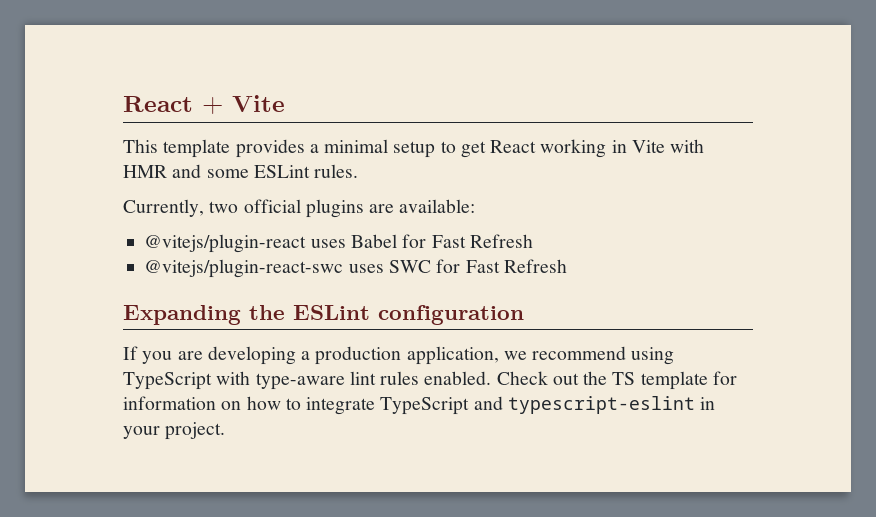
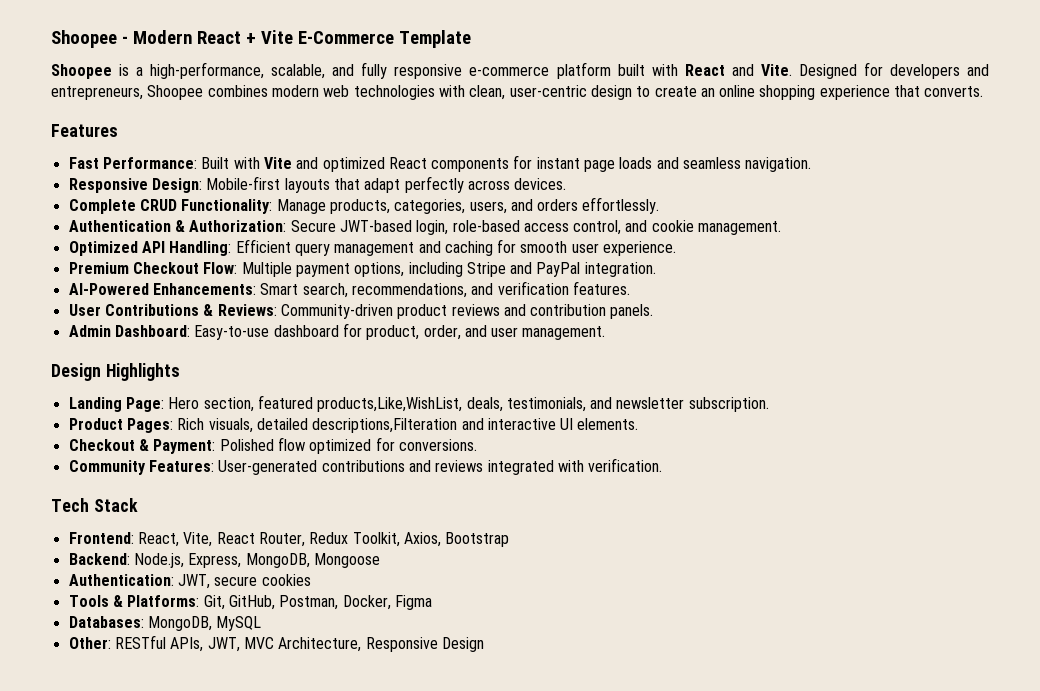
(123, 104) none -> [51,30,192,48] Shoopee - Modern
[123,139,705,158] [123,164,359,178] [123,199,476,218] [144,234,533,253] [144,259,567,278] [123,305,524,325] [123,346,675,365] [123,371,737,390] [123,396,716,415] [123,422,226,440] // This template provides a minimal setup to get React working in Vite with HMR and some ESLint rules. // Currently, two official plugins are available: // @vitejs/plugin-react uses Babel for Fast Refresh // @vitejs/plugin-react-swc uses SWC for Fast Refresh // Expanding the ESLint configuration // If you are developing a production application, we recommend using TypeScript with type-aware lint rules enabled. Check out the TS template for information on how to integrate TypeScript and typescript-eslint in your project. -> [297,30,471,48] [51,62,989,79] [51,85,984,100] [51,124,118,137] [68,155,812,172] [68,176,567,193] [68,197,660,214] [68,220,782,235] [68,239,677,256] [68,262,656,277] [68,281,630,298] [68,304,654,319] [68,323,606,340] [51,363,180,381] [68,395,769,412] [68,418,639,433] [68,437,477,454] [68,458,663,475] [51,498,138,512] [68,532,510,547] [68,553,380,568] [68,574,311,589] [68,595,432,610] [68,616,262,631] [68,635,484,652] E-Commerce Template // Shoopee is a high-performance, scalable, and fully responsive e-commerce platform built with React and Vite. Designed for developers and entrepreneurs, Shoopee combines modern web technologies with clean, user-centric design to create an online shopping experience that converts. // Features // Fast Performance: Built with Vite and optimized React components for instant page loads and seamless navigation. // Responsive Design: Mobile-first layouts that adapt perfectly across devices. // Complete CRUD Functionality: Manage products, categories, users, and orders effortlessly. // Authentication & Authorization: Secure JWT-based login, role-based access control, and cookie management. // Optimized API Handling: Efficient query management and caching for smooth user experience. // Premium Checkout Flow: Multiple payment options, including Stripe and PayPal integration. // AI-Powered Enhancements: Smart search, recommendations, and verification features. // User Contributions & Reviews: Community-driven product reviews and contribution panels. // Admin Dashboard: Easy-to-use dashboard for product, order, and user management. // Design Highlights // Landing Page: Hero section, featured products,Like,WishList, deals, testimonials, and newsletter subscription. // Product Pages: Rich visuals, detailed descriptions,Filteration and interactive UI elements. // Checkout & Payment: Polished flow optimized for conversions. // Community Features: User-generated contributions and reviews integrated with verification. // Tech Stack // Frontend: React, Vite, React Router, Redux Toolkit, Axios, Bootstrap // Backend: Node.js, Express, MongoDB, Mongoose // Authentication: JWT, secure cookies // Tools & Platforms: Git, GitHub, Postman, Docker, Figma // Databases: MongoDB, MySQL // Other: RESTful APIs, JWT, MVC Architecture, Responsive Design

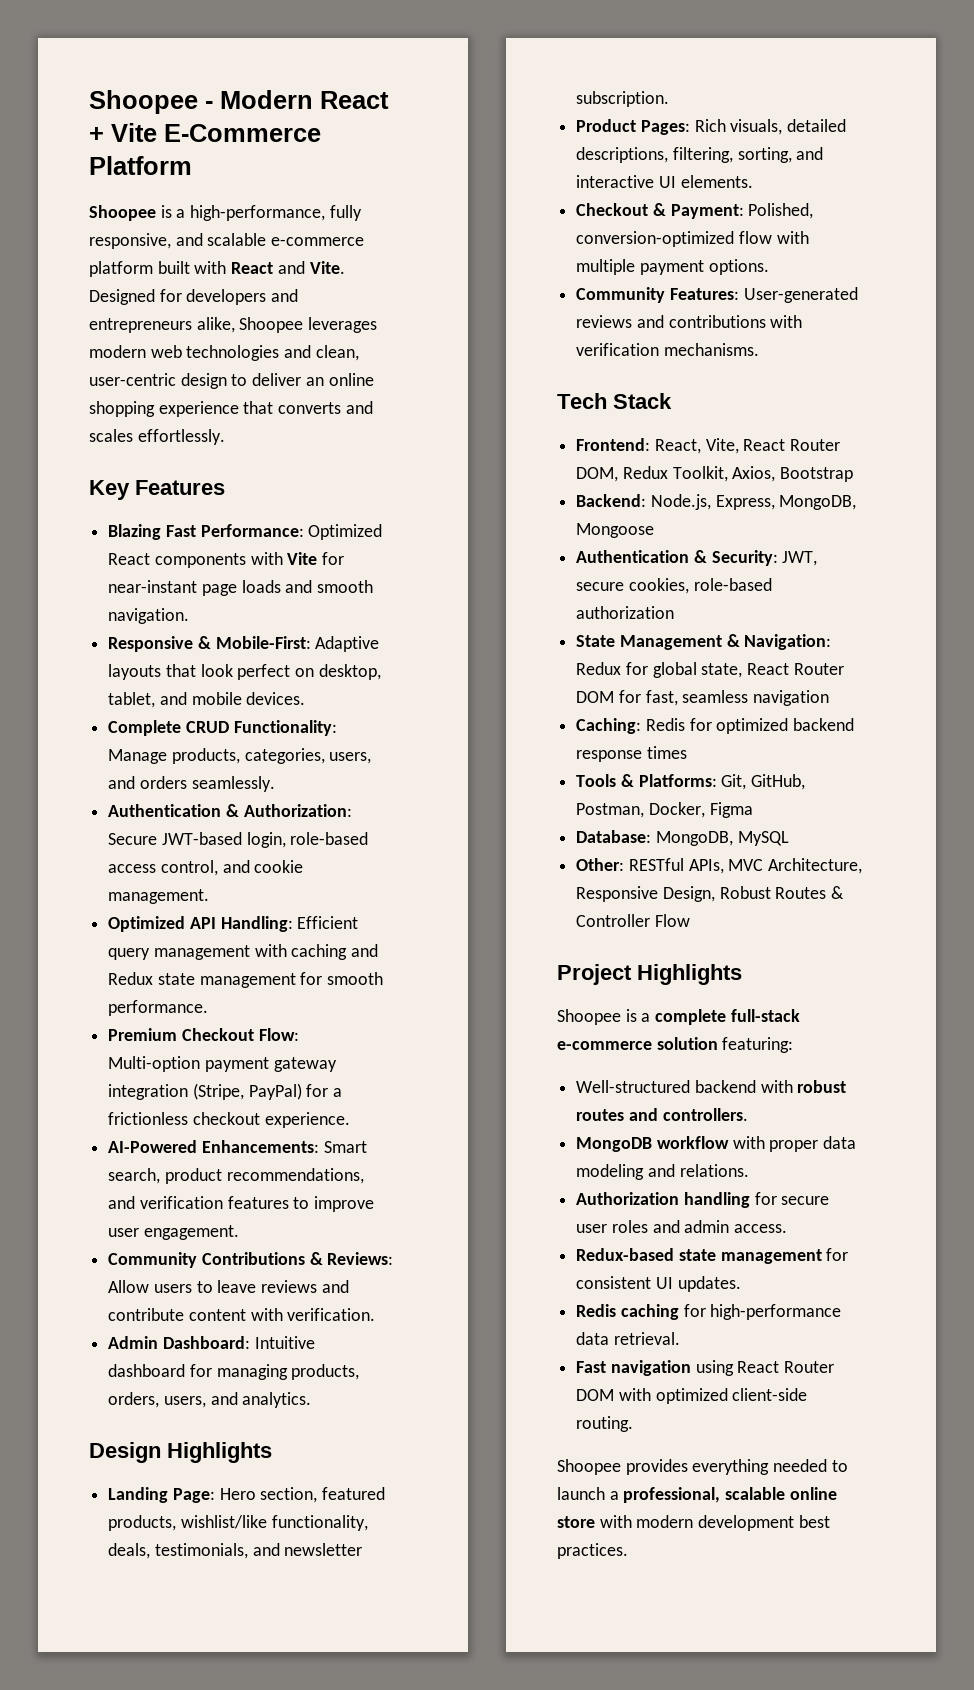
[398,30,471,48] Template -> [89,156,192,175] Platform
[271,62,463,79] scalable, and fully responsive -> [329,205,362,221] [89,233,267,249] fully responsive, and scalable
[51,85,268,100] entrepreneurs, Shoopee combines -> [89,317,378,333] entrepreneurs alike, Shoopee leverages
[438,85,465,97] with -> [284,345,312,358] and
[654,86,697,97] create -> [252,373,302,386] deliver
[924,86,984,97] converts. // -> [278,401,373,414] [89,429,225,445] [89,480,130,500] converts and scales effortlessly. // Key
(118, 130) none -> [108,524,162,540] Blazing
[201,155,580,172] Built with Vite and optimized React components for instant -> [308,524,383,540] [108,552,345,568] [108,580,198,593] Optimized React components with Vite for near-instant
[683,157,742,169] seamless -> [317,580,374,593] smooth
[151,176,510,193] Design: Mobile-first layouts that adapt perfectly across -> [197,636,380,652] [108,664,381,680] [108,692,242,708] & Mobile-First: Adaptive layouts that look perfect on desktop, tablet, and mobile
[582,197,660,214] effortlessly. -> [191,776,275,792] seamlessly.
[418,239,677,256] [68,262,656,277] and caching for smooth user experience. // Premium Checkout Flow: Multiple payment options, including Stripe and PayPal integration. -> [254,944,379,960] [108,972,384,988] [108,1000,209,1016] [108,1028,299,1041] [108,1056,337,1072] [108,1083,343,1100] [108,1112,350,1128] with caching and Redux state management for smooth performance. // Premium Checkout Flow: Multi-option payment gateway integration (Stripe, PayPal) for a frictionless checkout experience.
(348, 290) none -> [164,1168,222,1184] product
[572,281,630,295] [68,304,654,319] features. // User Contributions & Reviews: Community-driven product reviews and contribution panels. -> [227,1196,375,1212] [108,1225,239,1240] [108,1252,394,1268] [108,1280,349,1293] [108,1308,376,1321] features to improve user engagement. // Community Contributions & Reviews: Allow users to leave reviews and contribute content with verification.
[194,325,270,340] Easy-to-use -> [254,1336,315,1349] Intuitive
[366,325,606,340] product, order, and user management. -> [216,1364,360,1380] [108,1392,312,1408] managing products, orders, users, and analytics.
[317,397,463,412] products,Like,WishList, -> [108,1515,368,1531] products, wishlist/like functionality,
[312,418,458,433] descriptions,Filteration -> [576,147,792,163] descriptions, filtering, sorting,
[219,437,477,454] [68,458,663,475] Polished flow optimized for conversions. // Community Features: User-generated contributions and reviews integrated with verification. -> [748,203,814,219] [576,231,809,247] [576,259,769,275] [576,287,858,303] [576,315,803,328] [576,343,759,356] Polished, conversion-optimized flow with multiple payment options. // Community Features: User-generated reviews and contributions with verification mechanisms.
[258,532,305,547] Router, -> [790,439,841,451] [576,467,619,482] Router DOM,
[68,574,311,589] Authentication: JWT, secure cookies -> [576,550,818,566] [576,578,772,594] [576,606,675,619] [576,634,832,650] [576,662,844,678] [576,690,830,706] [576,718,855,734] [576,746,687,762] Authentication & Security: JWT, secure cookies, role-based authorization // State Management & Navigation: Redux for global state, React Router DOM for fast, seamless navigation // Caching: Redis for optimized backend response times
[68,616,144,628] Databases: -> [576,830,652,843] Database:
[207,637,240,652] JWT, -> (724, 866) none
[441,637,484,652] Design -> [662,886,845,902] [576,914,690,927] [557,964,742,985] [557,1009,800,1025] [557,1037,794,1053] [576,1080,847,1093] [576,1108,748,1121] [576,1136,857,1152] [576,1164,749,1180] [576,1192,830,1208] [576,1220,788,1233] [576,1248,849,1264] [576,1276,741,1292] [576,1304,842,1320] [576,1332,680,1345] [576,1360,835,1376] [576,1388,808,1404] [576,1416,634,1432] [557,1459,848,1475] [557,1487,837,1503] [557,1515,830,1531] [557,1543,628,1559] Design, Robust Routes & Controller Flow // Project Highlights // Shoopee is a complete full-stack e-commerce solution featuring: // Well-structured backend with robust routes and controllers. // MongoDB workflow with proper data modeling and relations. // Authorization handling for secure user roles and admin access. // Redux-based state management for consistent UI updates. // Redis caching for high-performance data retrieval. // Fast navigation using React Router DOM with optimized client-side routing. // Shoopee provides everything needed to launch a professional, scalable online store with modern development best practices.

